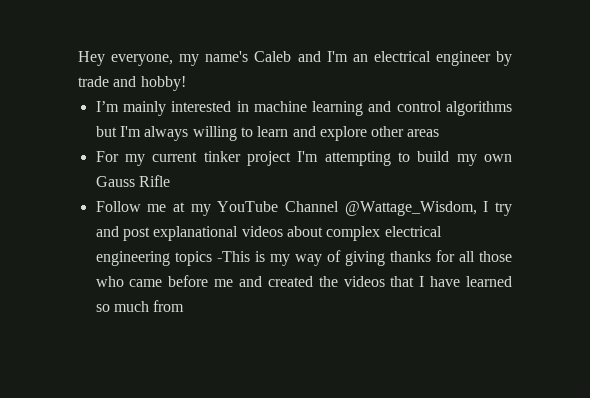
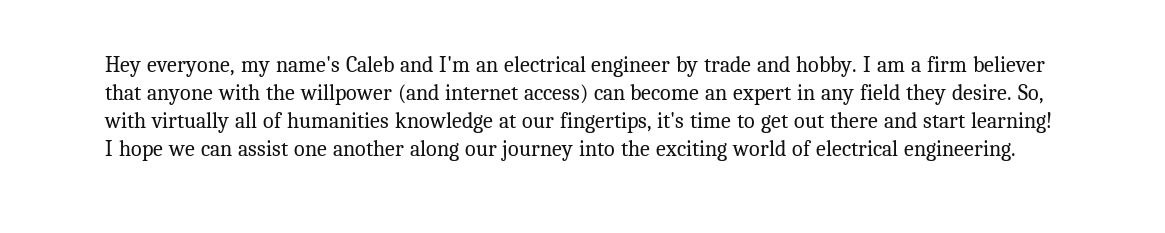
[140,76,186,91] [95,101,512,116] [95,126,440,141] [95,151,512,166] [95,175,170,187] [95,201,512,216] [95,226,442,241] [95,250,512,266] [95,275,512,287] [95,300,185,312] hobby! // I’m mainly interested in machine learning and control algorithms but I'm always willing to learn and explore other areas // For my current tinker project I'm attempting to build my own Gauss Rifle // Follow me at my YouTube Channel @Wattage_Wisdom, I try and post explanational videos about complex electrical engineering topics -This is my way of giving thanks for all those who came before me and created the videos that I have learned so much from -> [796,56,1045,77] [105,84,1044,105] [104,112,1052,133] [105,140,1017,161] hobby. I am a firm believer that anyone with the willpower (and internet access) can become an expert in any field they desire. So, with virtually all of humanities knowledge at our fingertips, it's time to get out there and start learning! I hope we can assist one another along our journey into the exciting world of electrical engineering.

